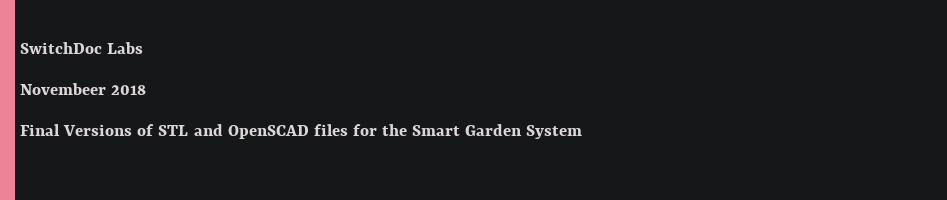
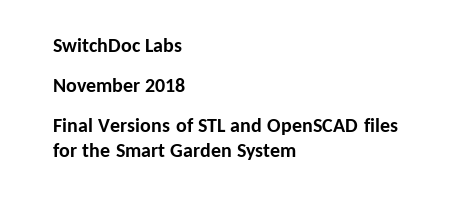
[20,83,106,95] Novembeer -> [53,78,140,92] November

